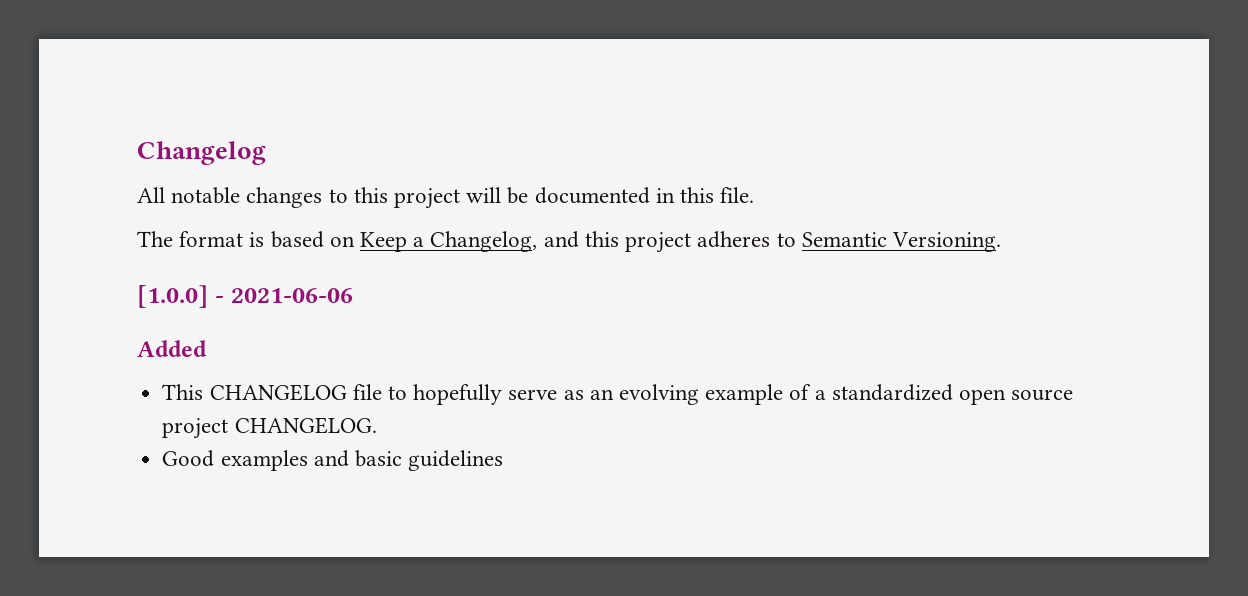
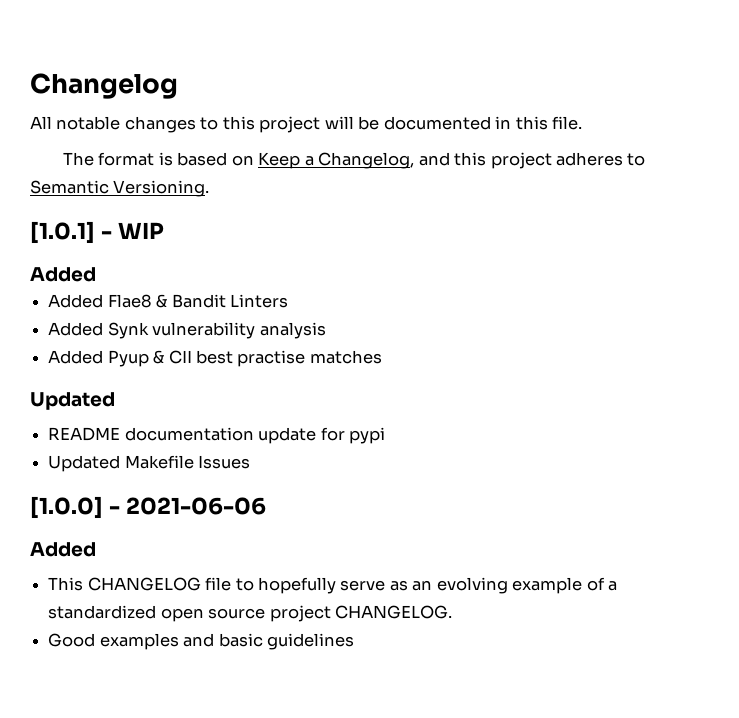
(1001, 242) none -> [30,221,164,244] [30,267,96,282] [48,294,288,308] [48,322,326,339] [48,350,382,367] [30,392,115,410] [48,427,385,444] [48,455,251,472] // [1.0.1] - WIP // Added // Added Flae8 & Bandit Linters // Added Synk vulnerability analysis // Added Pyup & CII best practise matches // Updated // README documentation update for pypi // Updated Makefile Issues

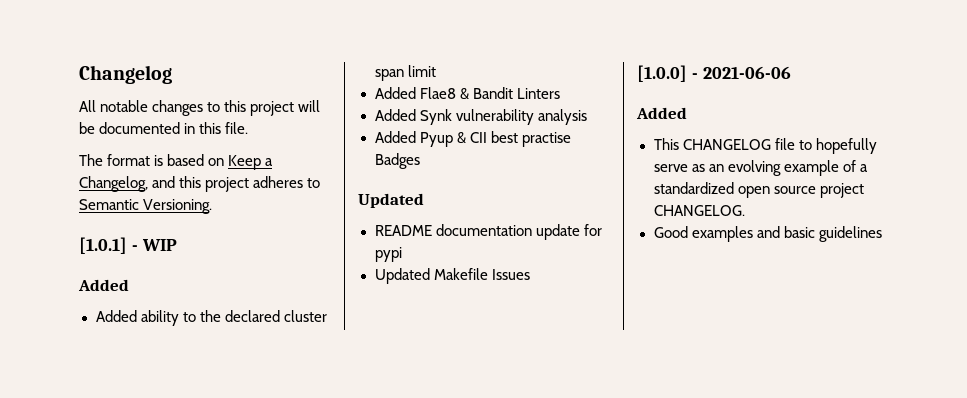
(96, 274) none -> [95,310,327,326] [374,65,436,81] // Added ability to the declared cluster span limit
[309,350,382,364] matches -> [374,153,420,169] Badges

